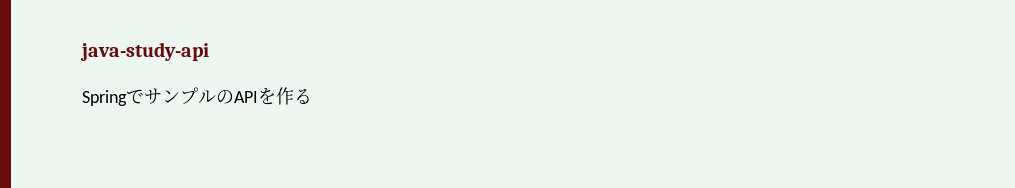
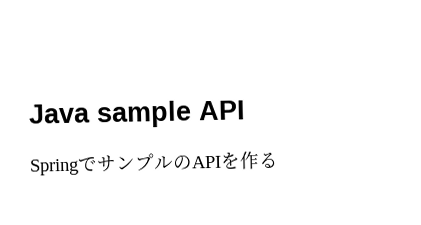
[80,42,209,61] java-study-api -> [28,100,246,129] Java sample API

